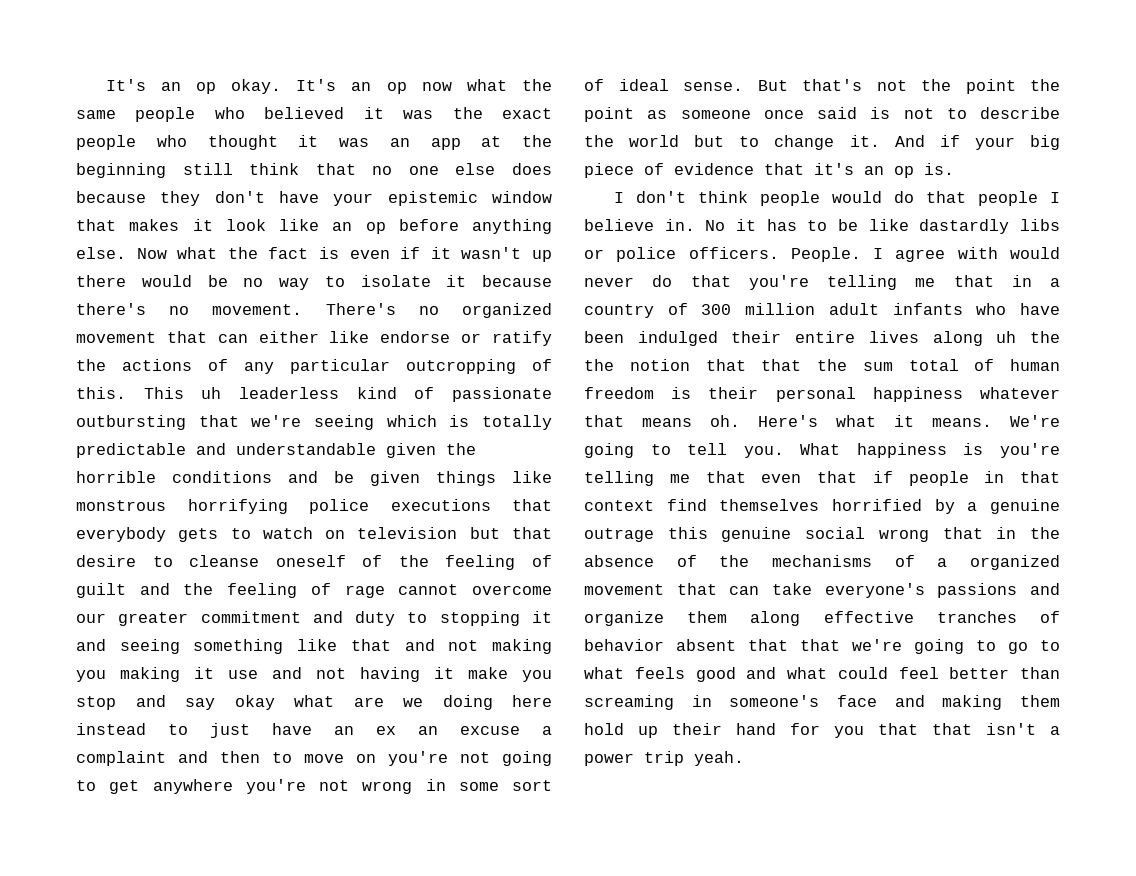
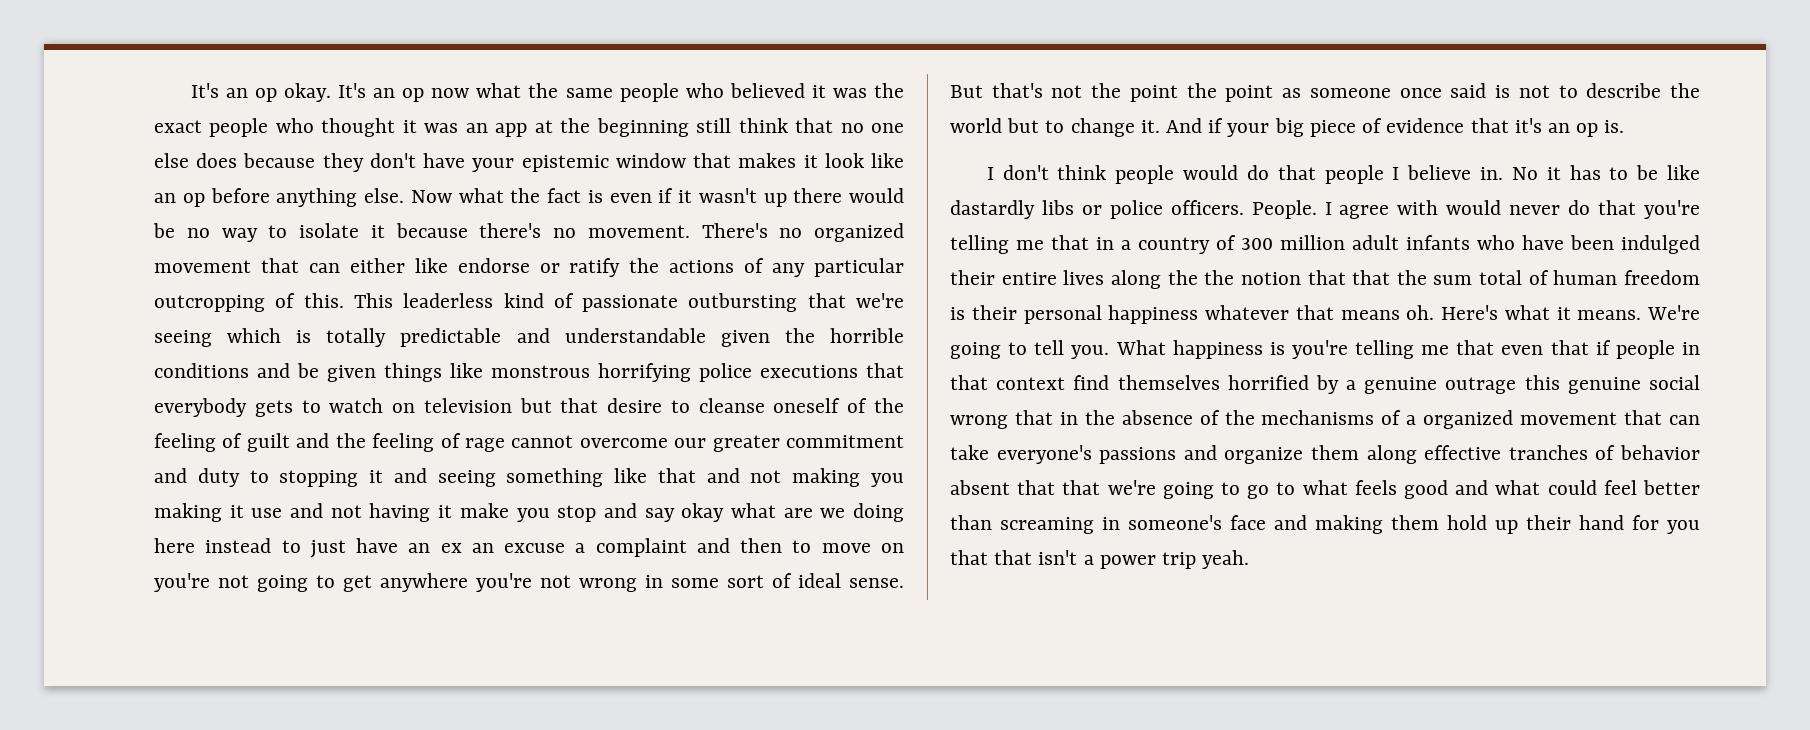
[201,387,222,399] uh -> (393, 300) none
[996,331,1017,343] uh -> (1161, 279) none

